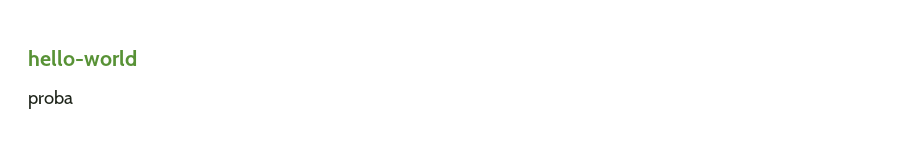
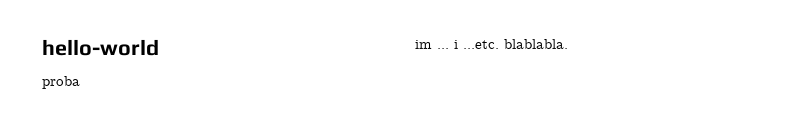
(73, 99) none -> [415,39,568,49] // im ... i ...etc. blablabla.

